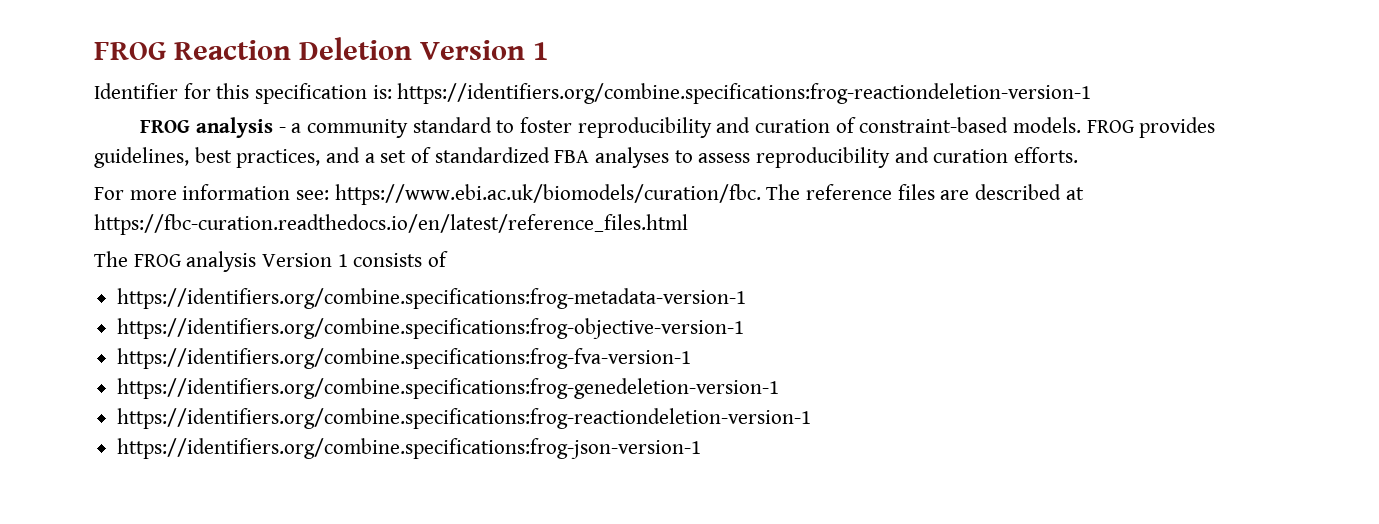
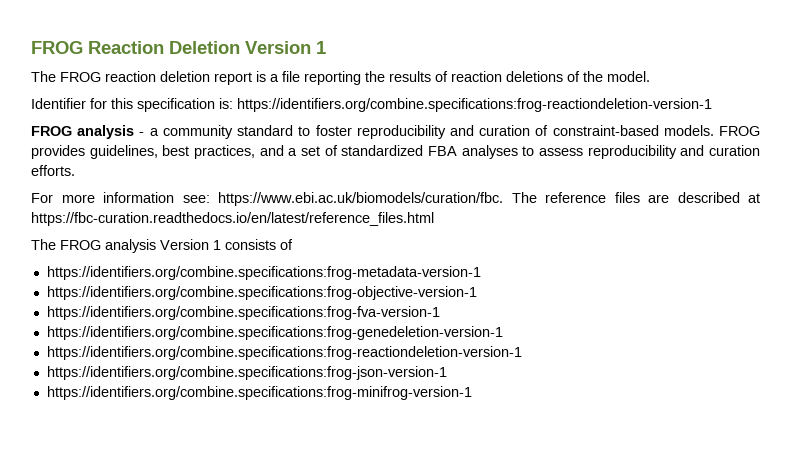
(549, 51) none -> [31,71,650,85] // The FROG reaction deletion report is a file reporting the results of reaction deletions of the model.
(702, 448) none -> [46,386,472,400] // https://identifiers.org/combine.specifications:frog-minifrog-version-1

